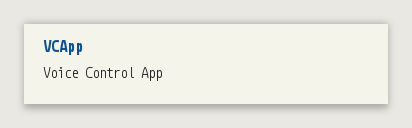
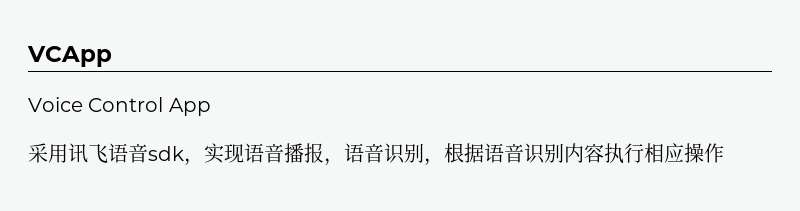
(162, 74) none -> [28,143,724,166] // 采用讯飞语音sdk，实现语音播报，语音识别，根据语音识别内容执行相应操作

